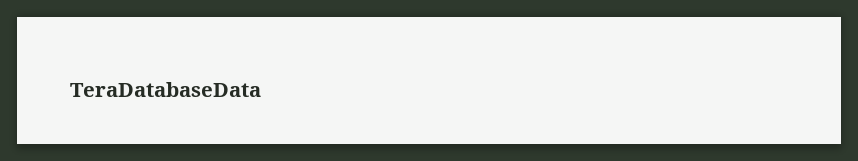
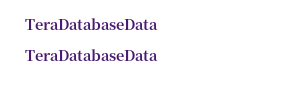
[70,82,261,97] TeraDatabaseData -> [25,18,158,30] [25,49,158,61] TeraDatabaseData // TeraDatabaseData

